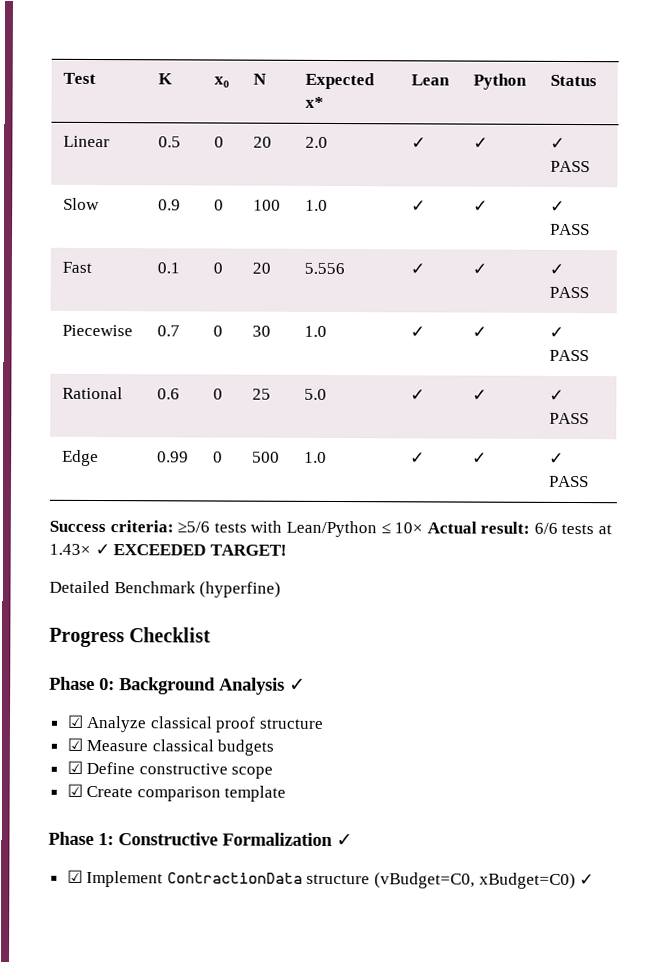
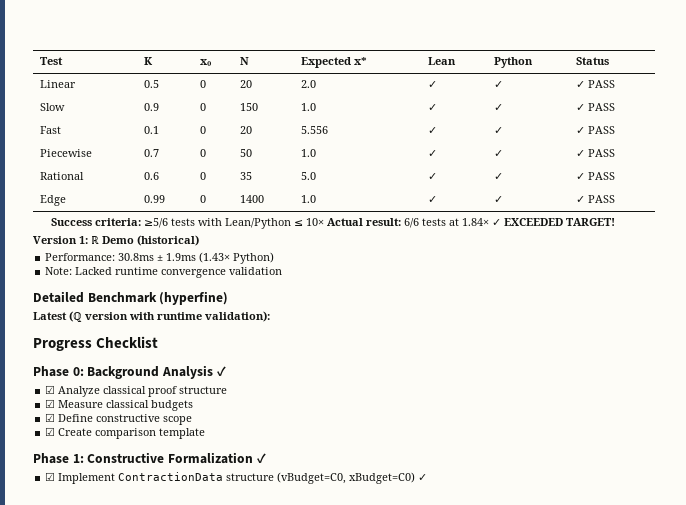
[253,199,282,211] 100 -> [239,103,258,111] 150
[252,325,272,337] 30 -> [239,149,252,157] 50
[252,388,272,400] 25 -> [239,172,252,180] 35
[252,451,281,463] 500 -> [239,195,264,203] 1400
[49,543,91,555] 1.43× -> [462,218,490,226] 1.84×
[49,580,282,598] Detailed Benchmark (hyperfine) -> [33,235,199,246] [45,252,275,264] [45,267,283,278] [33,291,229,305] [33,311,270,322] Version 1: ℝ Demo (historical) // Performance: 30.8ms ± 1.9ms (1.43× Python) // Note: Lacked runtime convergence validation // Detailed Benchmark (hyperfine) // Latest (ℚ version with runtime validation):

